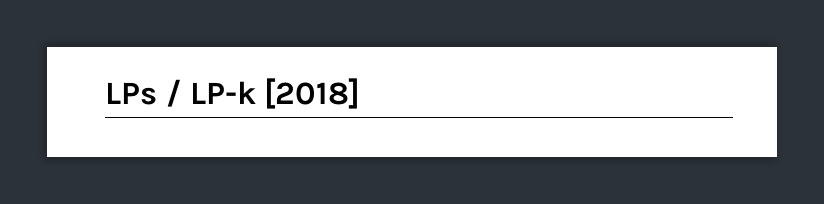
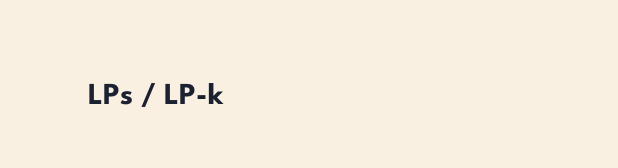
[264,78,361,109] [2018] -> (225, 93) none

